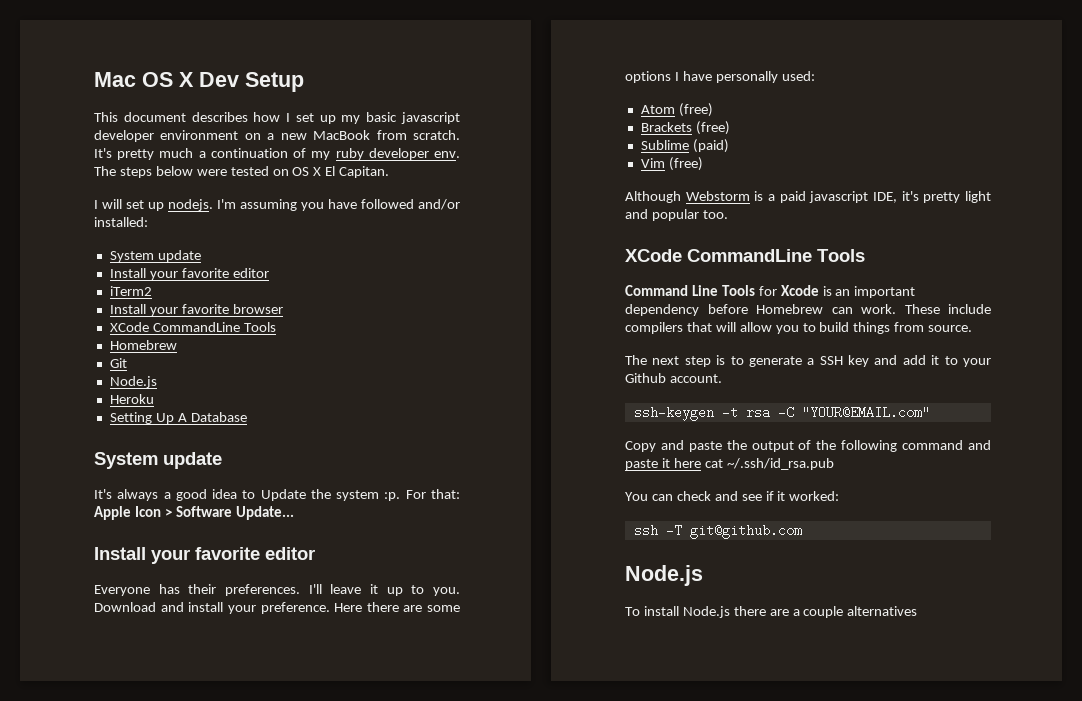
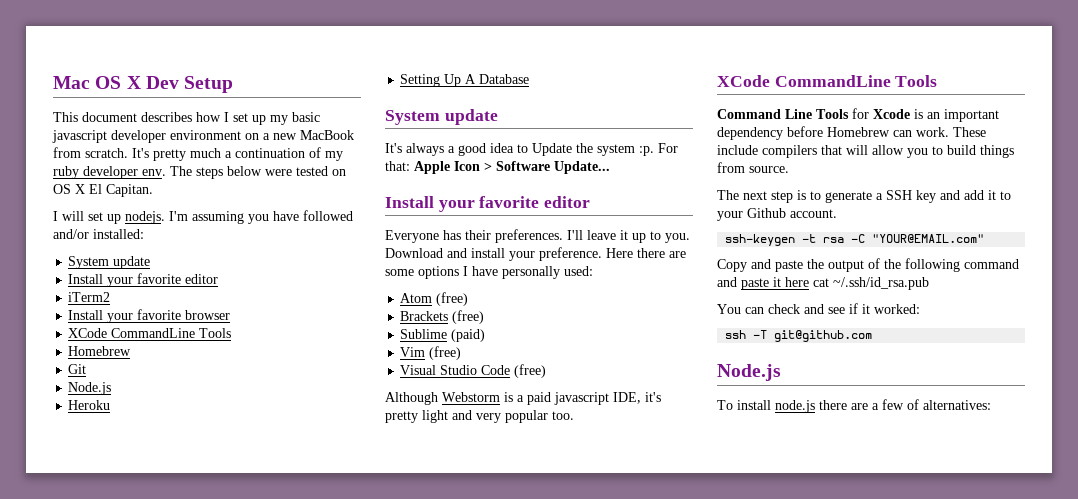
(703, 164) none -> [400,364,547,378] // Visual Studio Code (free)
(648, 214) none -> [476,413,501,423] very
[682,606,730,618] Node.js -> [775,400,815,413] node.js
[803,606,918,618] couple alternatives -> [882,399,991,410] few of alternatives:

